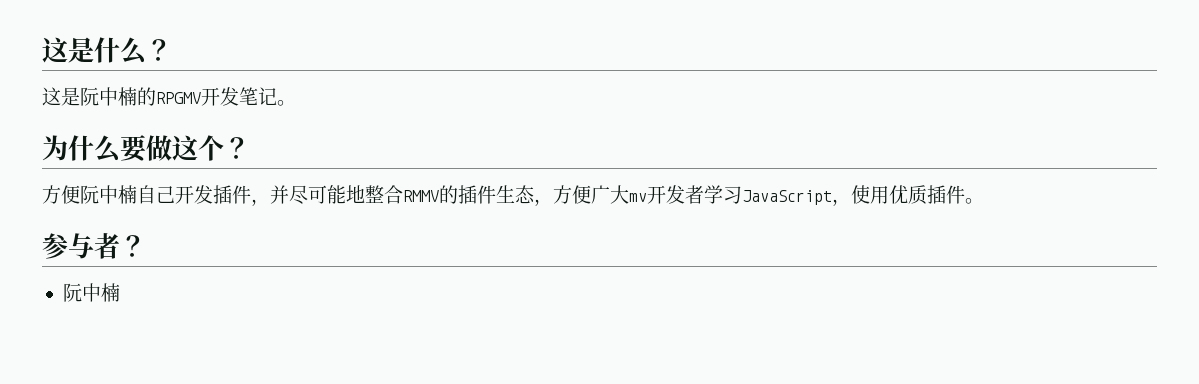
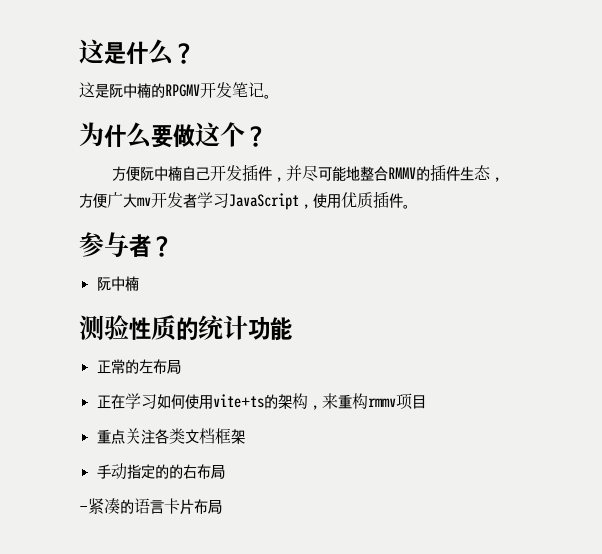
(120, 292) none -> [79,315,292,341] [96,359,181,374] [96,393,426,410] [96,428,245,444] [96,463,225,480] [79,498,222,514] // 测验性质的统计功能 // 正常的左布局 // 正在学习如何使用vite+ts的架构，来重构rmmv项目 // 重点关注各类文档框架 // 手动指定的的右布局 // -紧凑的语言卡片布局

